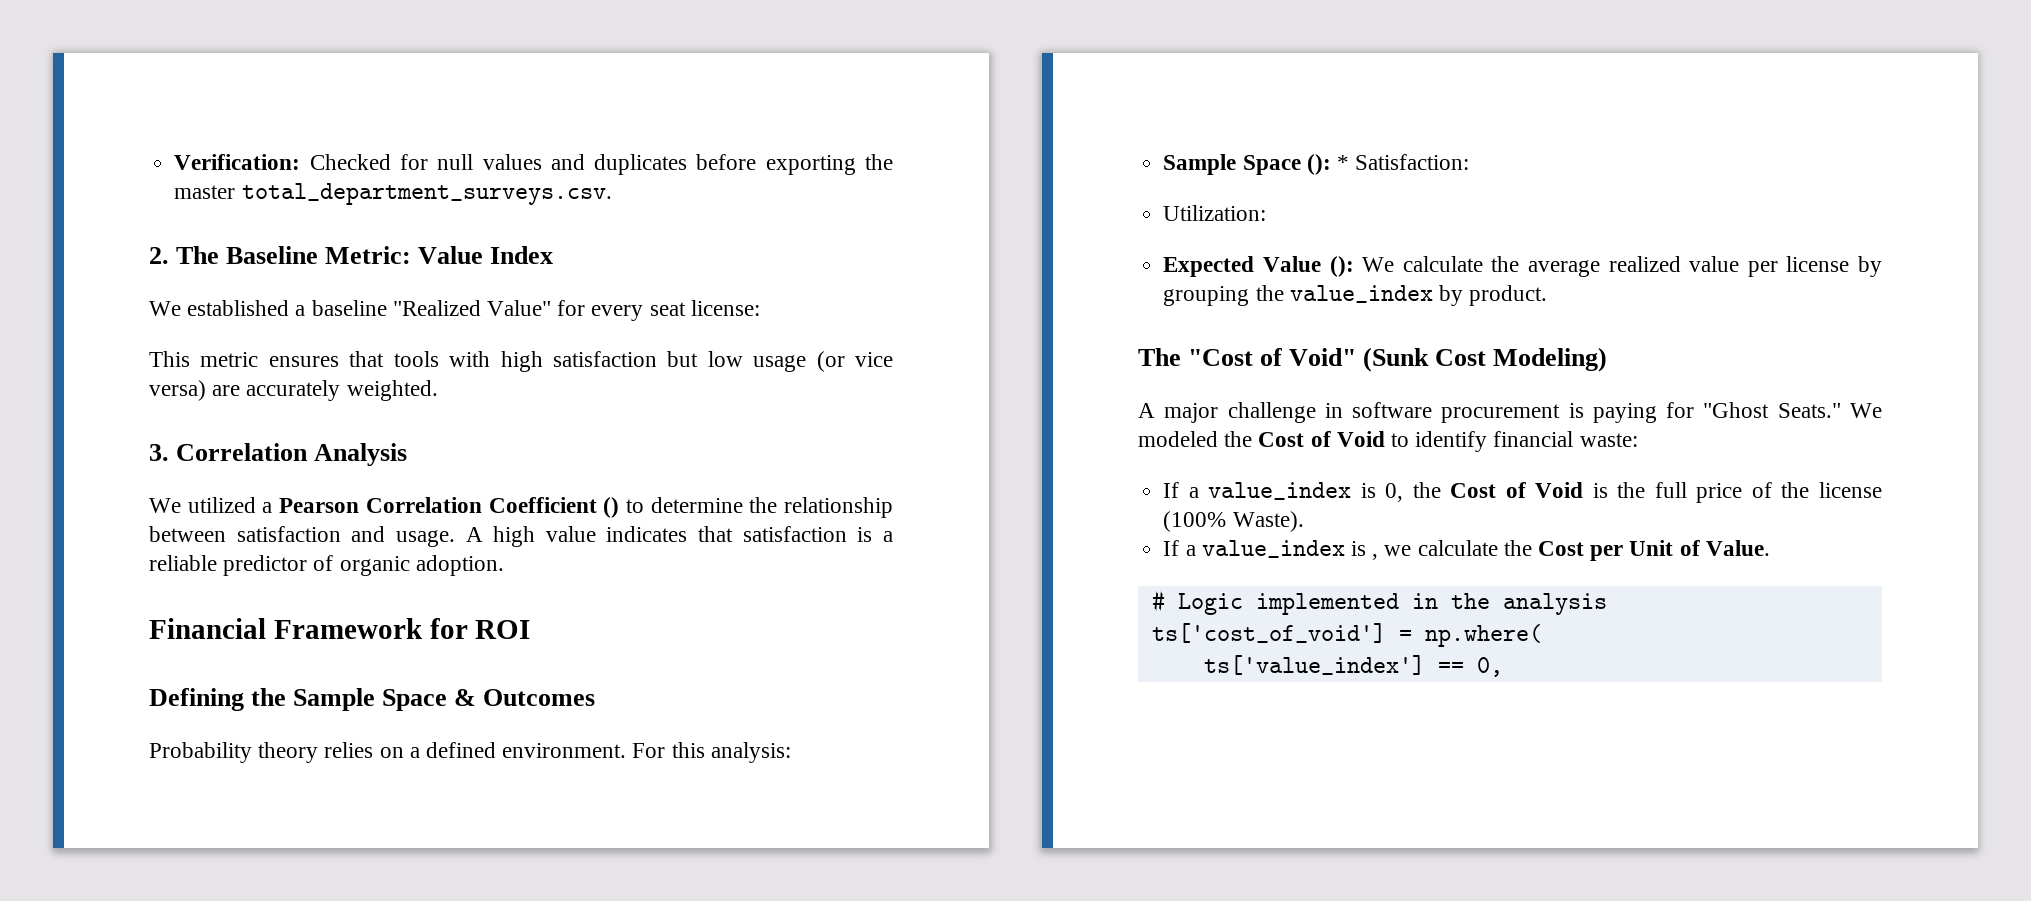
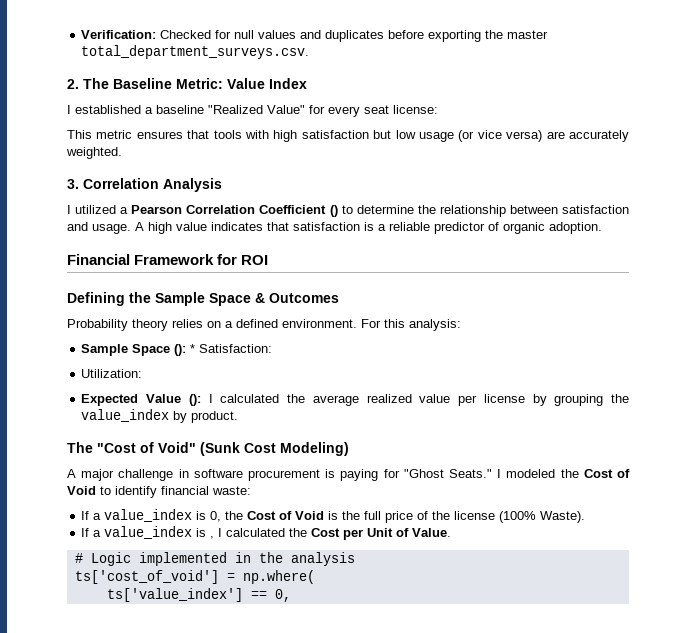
[149,301,181,316] We -> [67,105,71,114] I
[149,498,181,513] We -> [67,205,71,214] I
[1362,256,1483,272] We calculate -> [208,394,280,403] I calculated
[1850,403,1882,418] We -> [497,469,502,478] I
[1384,540,1498,556] we calculate -> [218,528,286,537] I calculated

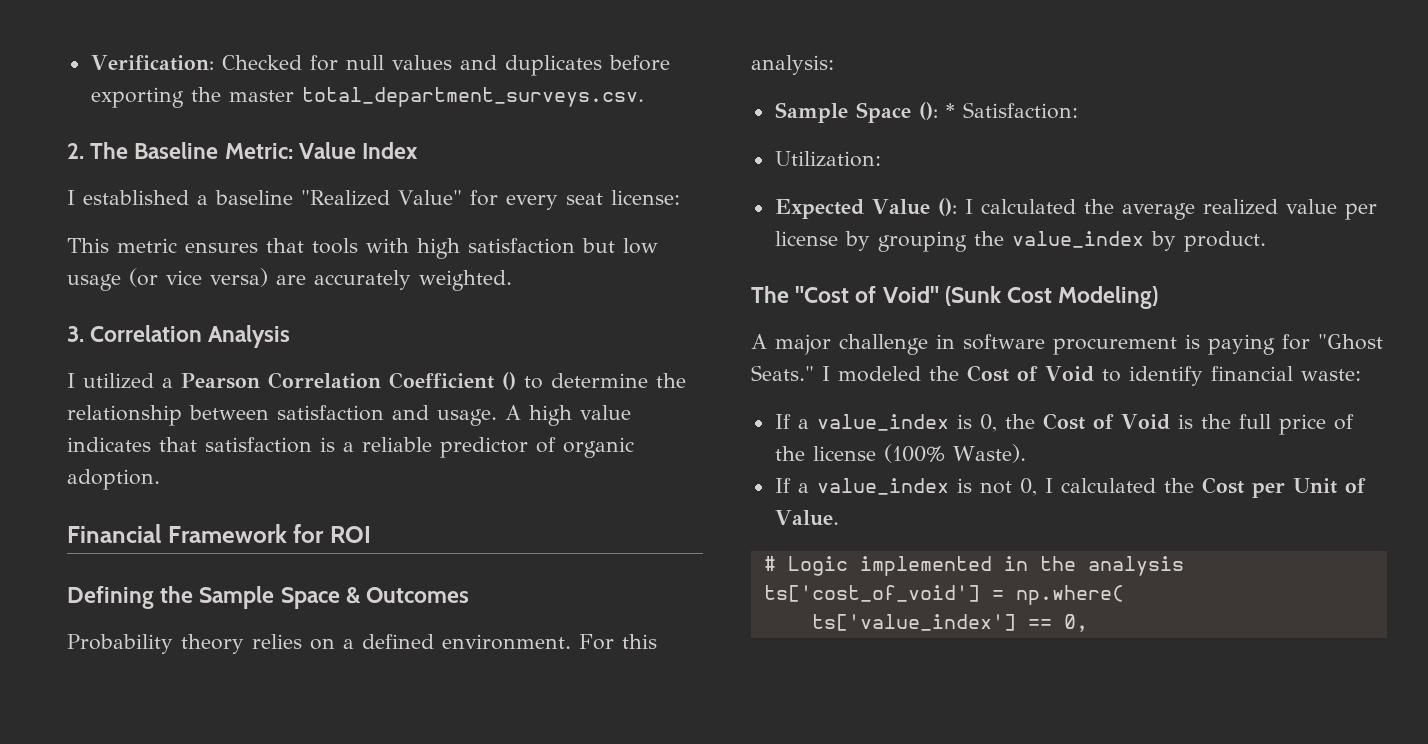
[210,536,215,539] , -> [979,478,1037,496] not 0,

